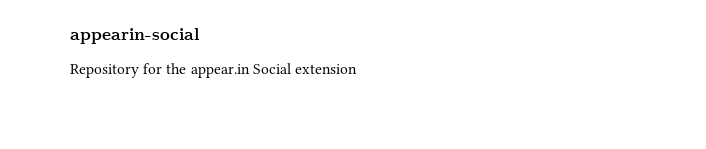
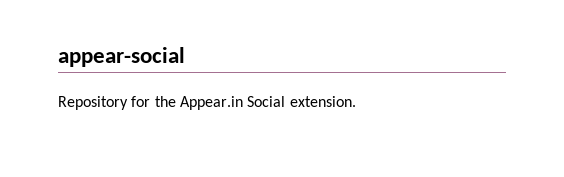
[70,28,199,44] appearin-social -> [58,47,185,67] appear-social
[190,63,357,78] appear.in Social extension -> [179,96,356,110] Appear.in Social extension.

